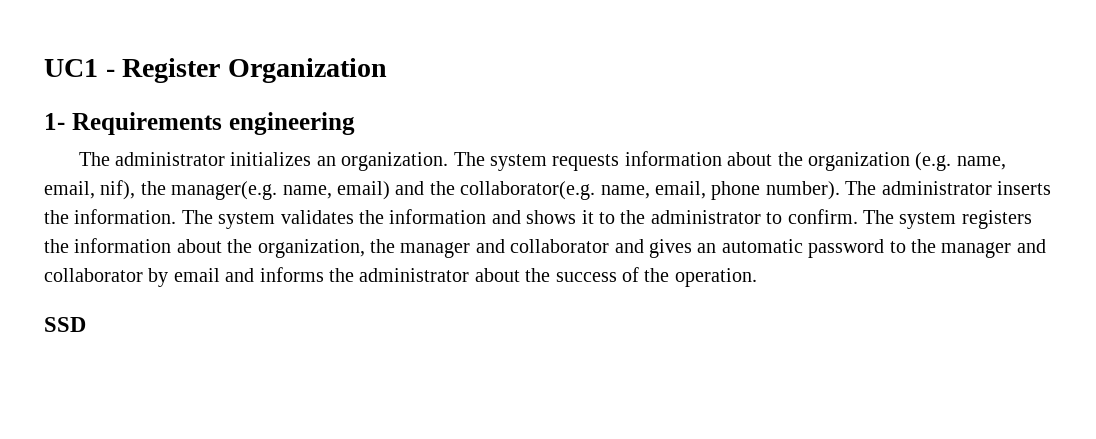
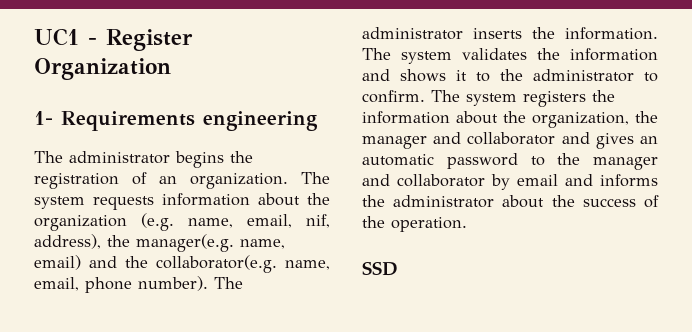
[230,152,312,166] initializes -> [175,151,253,168] [34,172,147,189] begins the registration of
[100,180,136,200] nif), -> [306,214,330,228] [34,234,101,249] nif, address),

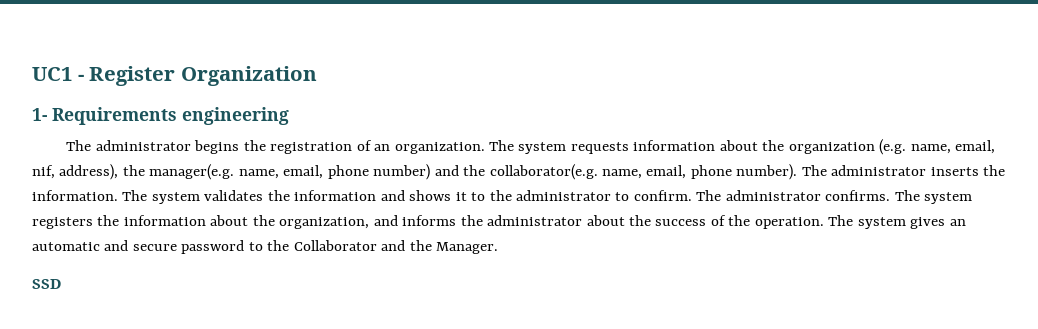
[34,255,81,270] email) -> [283,164,431,180] email, phone number)
(460, 96) none -> [725,190,920,201] administrator confirms. The
[635,111,658,123] [362,132,658,149] [362,153,658,170] [362,174,558,190] the manager and collaborator and gives an automatic password to the manager and collaborator by email -> (370, 223) none
(467, 224) none -> [828,215,966,229] [32,240,499,254] The system gives an automatic and secure password to the Collaborator and the Manager.

